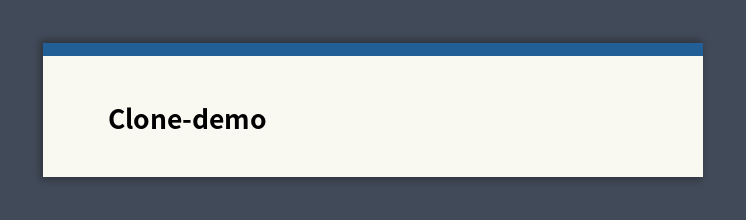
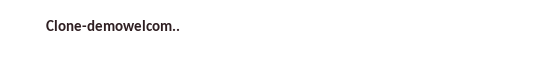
[108,107,267,129] Clone-demo -> [46,20,180,31] Clone-demowelcom..

